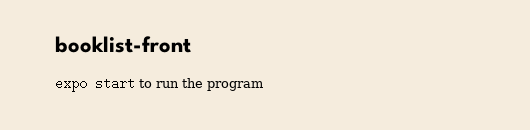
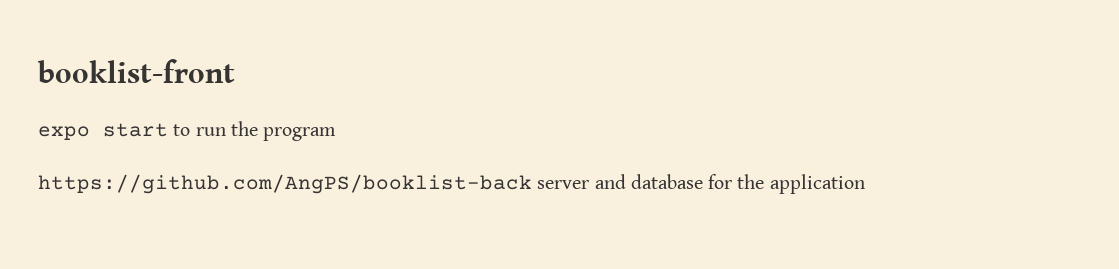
(263, 86) none -> [38,174,865,194] // https://github.com/AngPS/booklist-back server and database for the application

